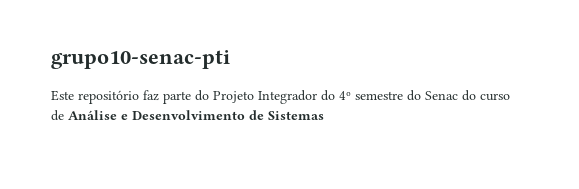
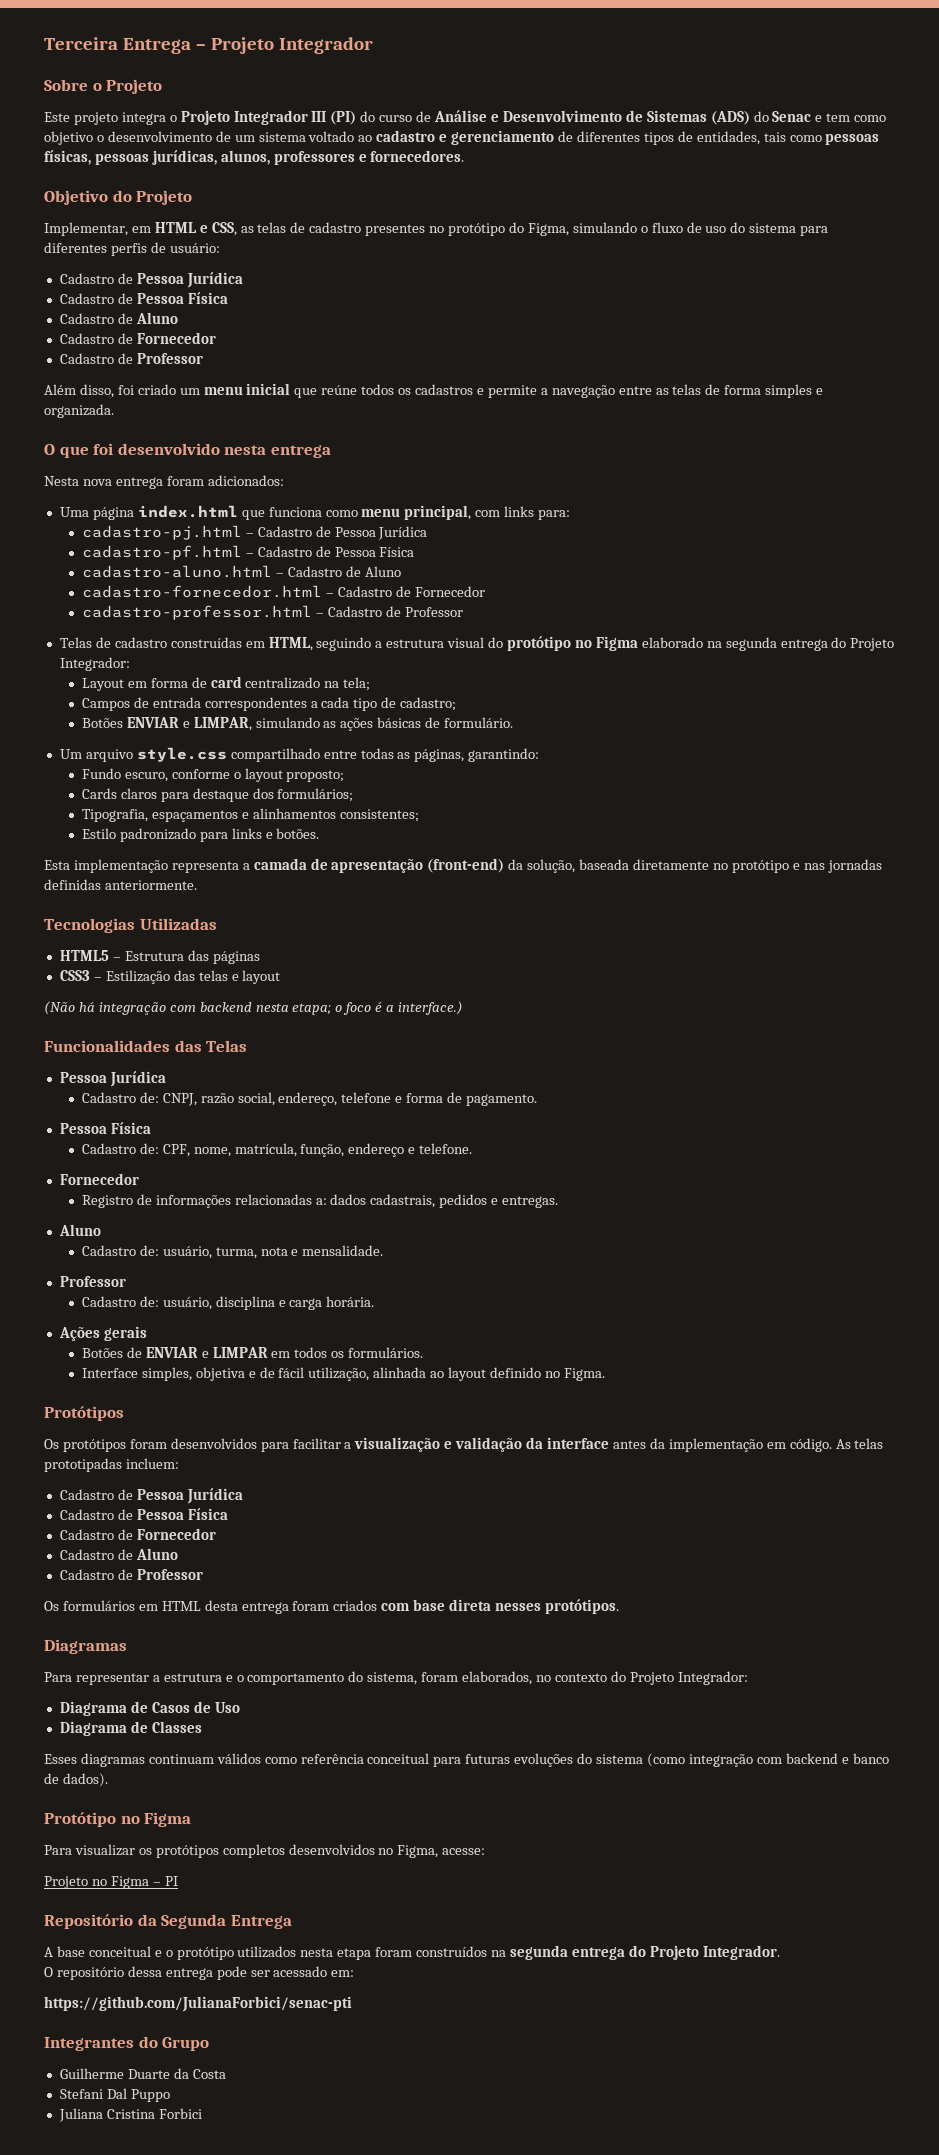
[51,50,230,69] [51,90,458,104] grupo10-senac-pti // Este repositório faz parte do Projeto Integrador do 4º semestre do Senac -> [44,37,373,54] [44,79,163,94] [44,110,357,125] Terceira Entrega – Projeto Integrador // Sobre o Projeto // Este projeto integra o Projeto Integrador III (PI)
(324, 115) none -> [710,111,887,125] [44,130,880,145] [44,150,465,165] [44,190,193,205] [44,222,829,236] [44,242,220,256] [59,272,243,288] [59,292,228,304] [59,312,178,324] [59,332,216,344] [59,353,203,364] [44,383,824,398] [44,404,114,418] [44,443,331,458] [44,475,284,489] [59,505,571,520] [81,525,428,540] [81,545,415,560] [81,565,401,578] [81,585,485,598] [81,605,463,620] [59,636,895,651] [59,657,130,671] [81,676,371,691] [81,697,457,711] [81,717,514,731] [59,747,540,762] [81,768,345,782] [81,788,354,802] [81,808,419,822] [81,828,320,842] [44,858,882,873] [44,879,197,890] [44,918,217,933] [59,950,260,964] [59,970,281,984] [44,1001,464,1015] [44,1040,248,1052] [59,1071,166,1087] [81,1092,538,1106] [59,1122,151,1134] [81,1143,473,1157] [59,1173,139,1185] [81,1194,559,1208] [58,1224,101,1236] [81,1245,384,1259] [59,1276,126,1287] [81,1296,375,1310] [58,1326,147,1341] [81,1347,424,1358] [81,1367,605,1381] [44,1406,124,1421] [44,1437,884,1452] [44,1458,179,1472] [59,1488,243,1504] [59,1508,228,1520] [59,1528,216,1540] [59,1548,178,1560] [59,1569,203,1580] [44,1599,619,1614] [44,1639,127,1654] [44,1671,748,1685] [59,1701,240,1716] [59,1721,202,1736] [44,1753,889,1767] [44,1773,108,1787] [44,1812,192,1827] [44,1844,486,1858] [44,1876,178,1889] [44,1914,292,1929] [44,1945,780,1960] [44,1966,355,1980] [44,1996,352,2012] [44,2036,210,2051] [59,2068,226,2079] [59,2088,170,2102] [58,2108,202,2122] (ADS) do Senac e tem como objetivo o desenvolvimento de um sistema voltado ao cadastro e gerenciamento de diferentes tipos de entidades, tais como pessoas físicas, pessoas jurídicas, alunos, professores e fornecedores. // Objetivo do Projeto // Implementar, em HTML e CSS, as telas de cadastro presentes no protótipo do Figma, simulando o fluxo de uso do sistema para diferentes perfis de usuário: // Cadastro de Pessoa Jurídica // Cadastro de Pessoa Física // Cadastro de Aluno // Cadastro de Fornecedor // Cadastro de Professor // Além disso, foi criado um menu inicial que reúne todos os cadastros e permite a navegação entre as telas de forma simples e organizada. // O que foi desenvolvido nesta entrega // Nesta nova entrega foram adicionados: // Uma página index.html que funciona como menu principal, com links para: // cadastro-pj.html – Cadastro de Pessoa Jurídica // cadastro-pf.html – Cadastro de Pessoa Física // cadastro-aluno.html – Cadastro de Aluno // cadastro-fornecedor.html – Cadastro de Fornecedor // cadastro-professor.html – Cadastro de Professor // Telas de cadastro construídas em HTML, seguindo a estrutura visual do protótipo no Figma elaborado na segunda entrega do Projeto Integrador: // Layout em forma de card centralizado na tela; // Campos de entrada correspondentes a cada tipo de cadastro; // Botões ENVIAR e LIMPAR, simulando as ações básicas de formulário. // Um arquivo style.css compartilhado entre todas as páginas, garantindo: // Fundo escuro, conforme o layout proposto; // Cards claros para destaque dos formulários; // Tipografia, espaçamentos e alinhamentos consistentes; // Estilo padronizado para links e botões. // Esta implementação representa a camada de apresentação (front-end) da solução, baseada diretamente no protótipo e nas jornadas definidas anteriormente. // Tecnologias Utilizadas // HTML5 – Estrutura das páginas // CSS3 – Estilização das telas e layout // (Não há integração com backend nesta etapa; o foco é a interface.) // Funcionalidades das Telas // Pessoa Jurídica // Cadastro de: CNPJ, razão social, endereço, telefone e forma de pagamento. // Pessoa Física // Cadastro de: CPF, nome, matrícula, função, endereço e telefone. // Fornecedor // Registro de informações relacionadas a: dados cadastrais, pedidos e entregas. // Aluno // Cadastro de: usuário, turma, nota e mensalidade. // Professor // Cadastro de: usuário, disciplina e carga horária. // Ações gerais // Botões de ENVIAR e LIMPAR em todos os formulários. // Interface simples, objetiva e de fácil utilização, alinhada ao layout definido no Figma. // Protótipos // Os protótipos foram desenvolvidos para facilitar a visualização e validação da interface antes da implementação em código. As telas prototipadas incluem: // Cadastro de Pessoa Jurídica // Cadastro de Pessoa Física // Cadastro de Fornecedor // Cadastro de Aluno // Cadastro de Professor // Os formulários em HTML desta entrega foram criados com base direta nesses protótipos. // Diagramas // Para representar a estrutura e o comportamento do sistema, foram elaborados, no contexto do Projeto Integrador: // Diagrama de Casos de Uso // Diagrama de Classes // Esses diagramas continuam válidos como referência conceitual para futuras evoluções do sistema (como integração com backend e banco de dados). // Protótipo no Figma // Para visualizar os protótipos completos desenvolvidos no Figma, acesse: // Projeto no Figma – PI // Repositório da Segunda Entrega // A base conceitual e o protótipo utilizados nesta etapa foram construídos na segunda entrega do Projeto Integrador. // O repositório dessa entrega pode ser acessado em: // https://github.com/JulianaForbici/senac-pti // Integrantes do Grupo // Guilherme Duarte da Costa // Stefani Dal Puppo // Juliana Cristina Forbici

